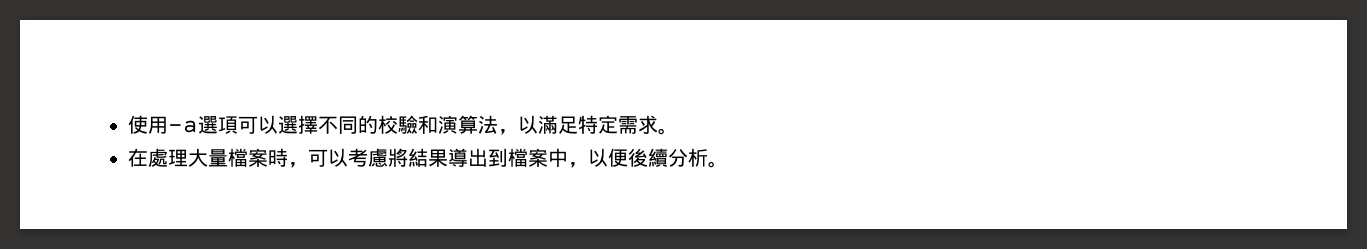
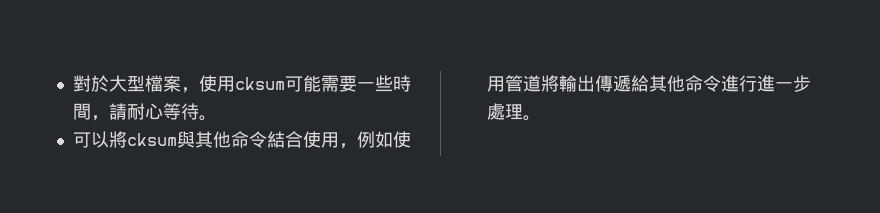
[128,115,678,135] [128,148,708,168] 使用-a選項可以選擇不同的校驗和演算法，以滿足特定需求。 // 在處理大量檔案時，可以考慮將結果導出到檔案中，以便後續分析 -> [72,75,411,93] [72,103,217,121] [72,131,411,149] [486,75,811,92] [486,103,523,120] 對於大型檔案，使用cksum可能需要一些時間，請耐心等待。 // 可以將cksum與其他命令結合使用，例如使用管道將輸出傳遞給其他命令進行進一步處理

